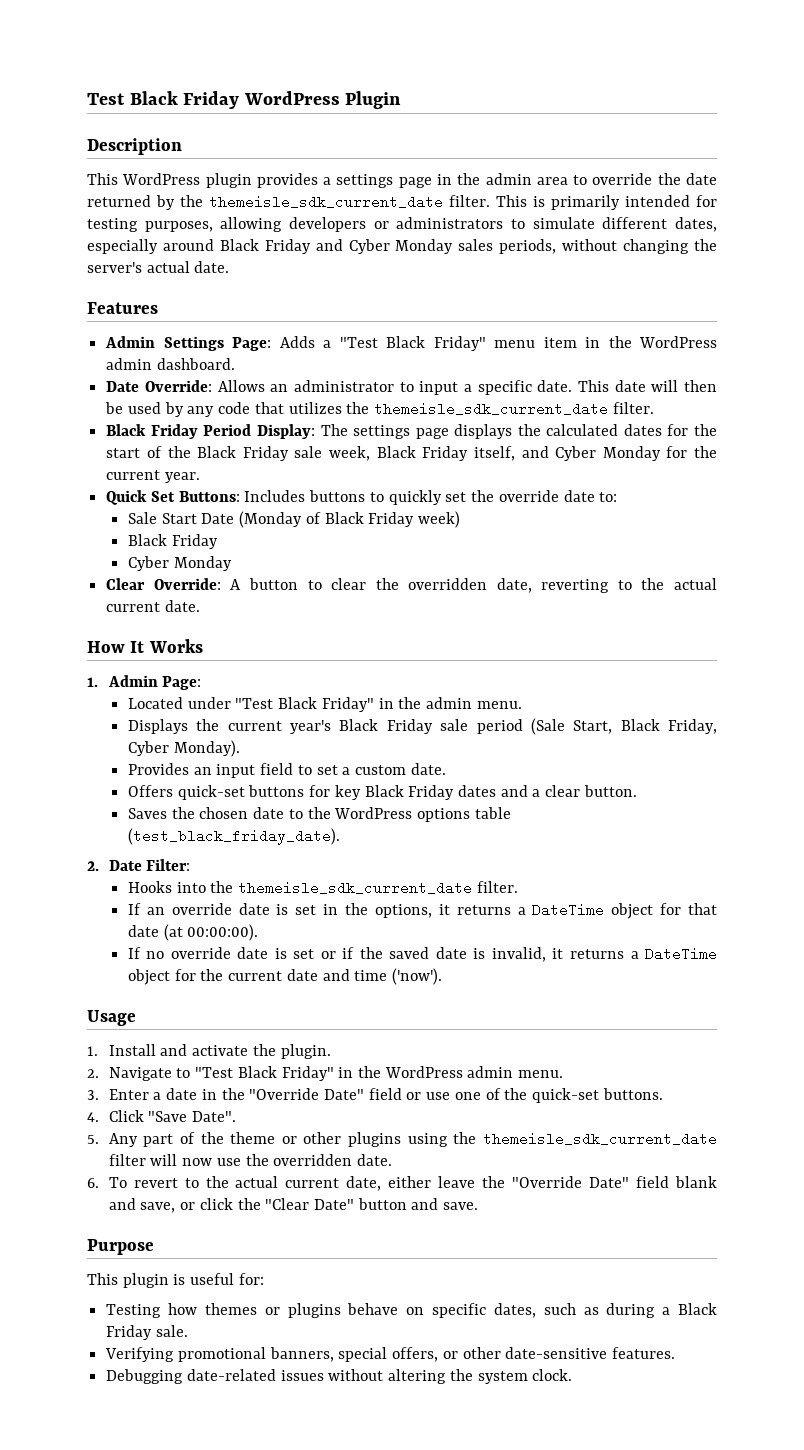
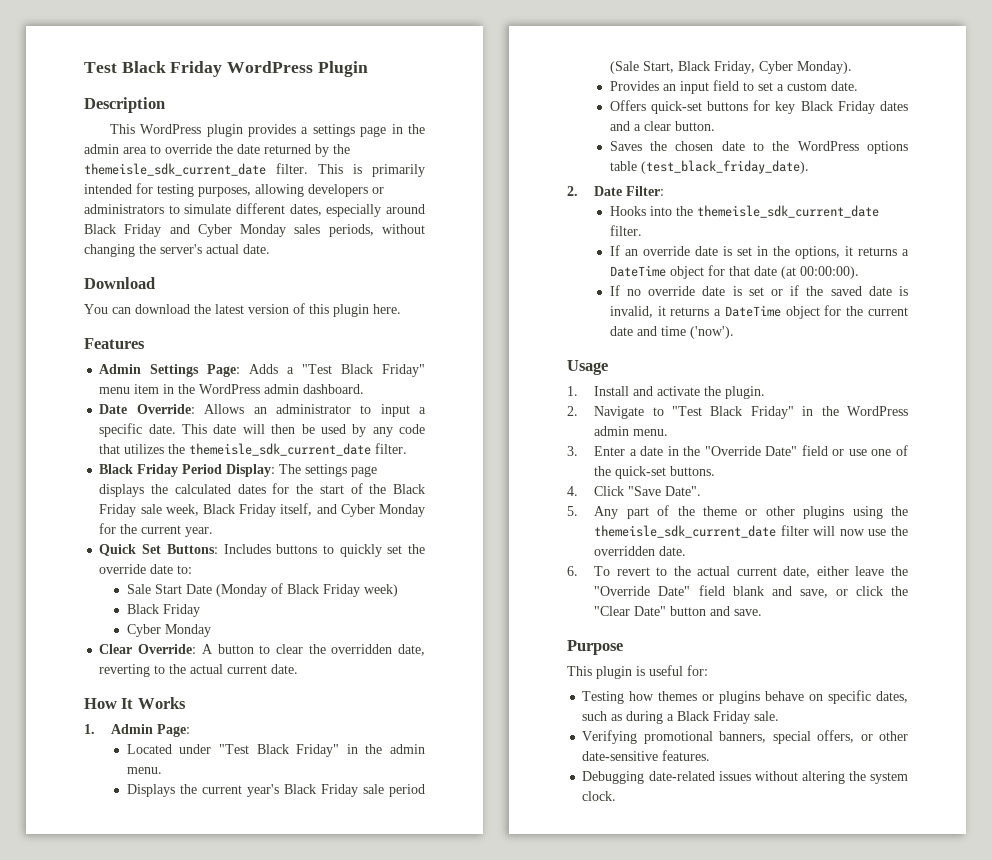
(230, 267) none -> [84,277,155,289] [84,303,401,317] // Download // You can download the latest version of this plugin here.

